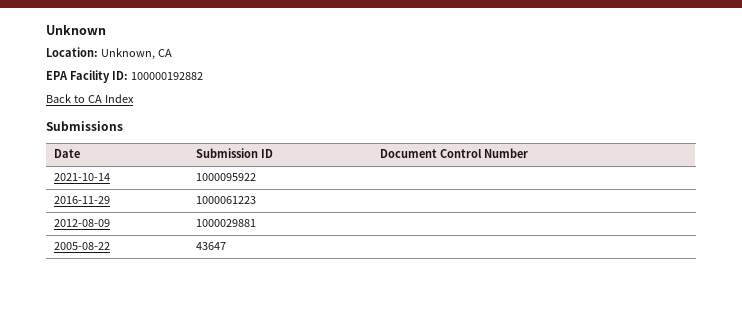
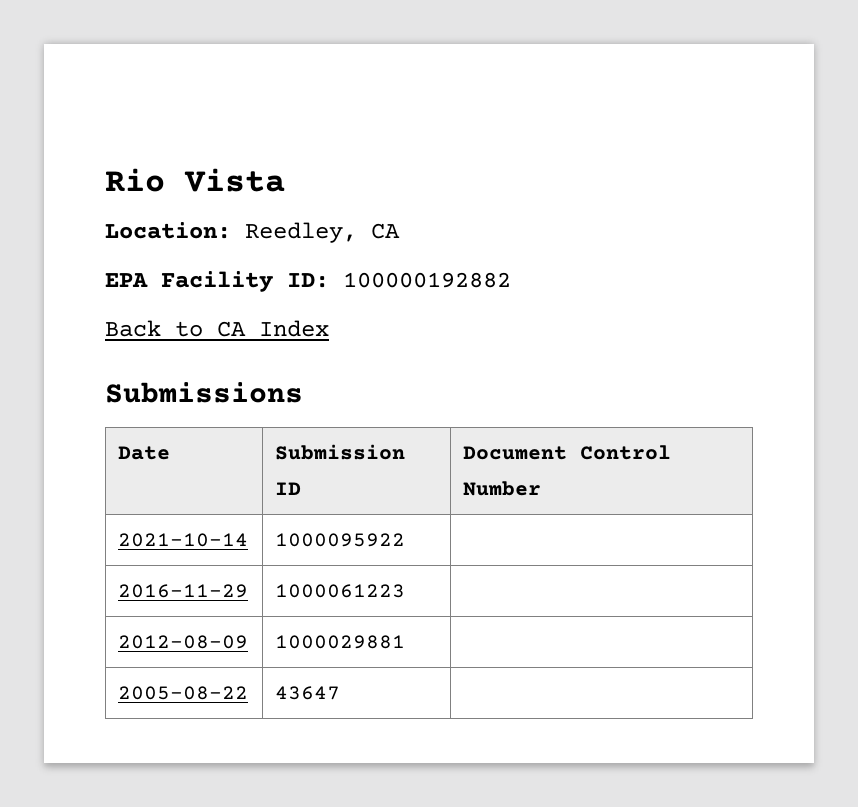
[46,25,106,35] Unknown -> [105,168,285,192] Rio Vista
[100,48,155,60] Unknown, -> [245,222,357,243] Reedley,

